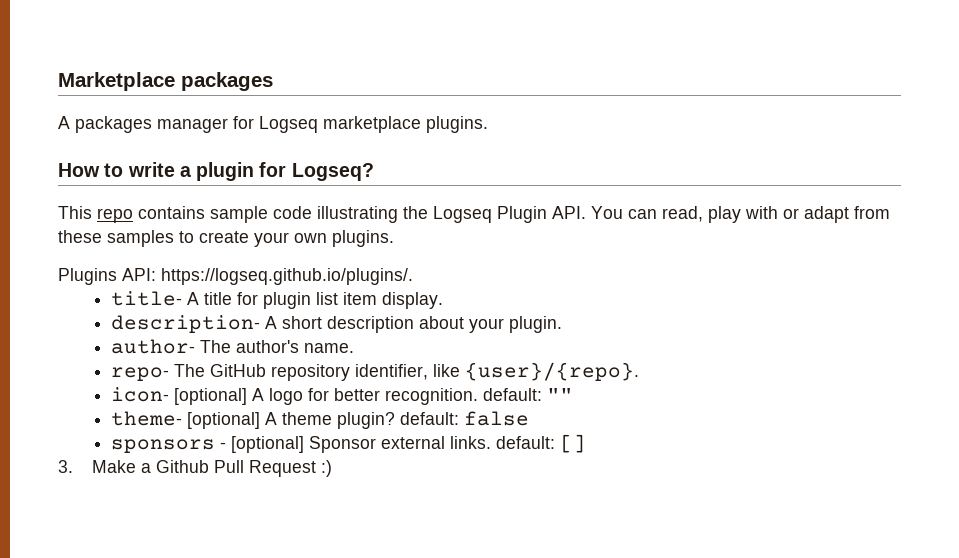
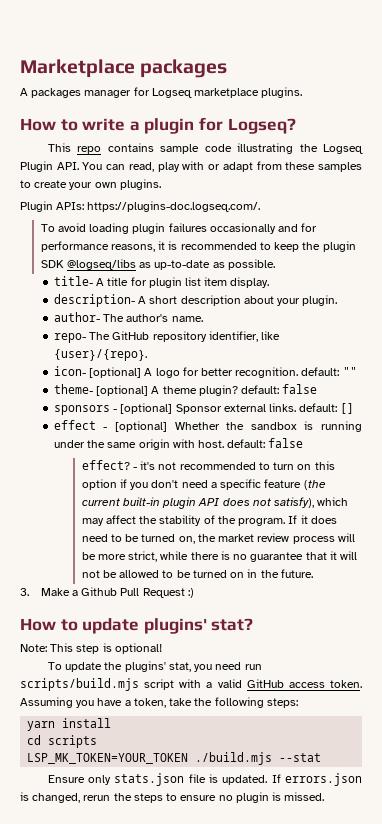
[58,268,413,285] Plugins API: https://logseq.github.io/plugins/. -> [20,201,261,212] [40,223,318,234] [40,241,356,252] [40,259,275,270] Plugin APIs: https://plugins-doc.logseq.com/. // To avoid loading plugin failures occasionally and for performance reasons, it is recommended to keep the plugin SDK @logseq/libs as up-to-date as possible.
(586, 443) none -> [53,420,362,432] [53,438,304,450] [81,460,335,470] [81,479,326,490] [81,497,349,509] [81,515,337,526] [81,533,355,544] [81,551,358,562] [81,569,313,578] // effect - [optional] Whether the sandbox is running under the same origin with host. default: false // effect? - it's not recommended to turn on this option if you don't need a specific feature (the current built-in plugin API does not satisfy), which may affect the stability of the program. If it does need to be turned on, the market review process will be more strict, while there is no guarantee that it will not be allowed to be turned on in the future.
(332, 468) none -> [20,618,254,634] [20,643,162,654] [47,661,262,672] [20,678,362,691] [20,697,298,708] [27,718,112,731] [27,735,98,748] [27,752,322,765] [47,773,362,786] [20,792,325,803] // How to update plugins' stat? // Note: This step is optional! // To update the plugins' stat, you need run scripts/build.mjs script with a valid GitHub access token. Assuming you have a token, take the following steps: // yarn install // cd scripts // LSP_MK_TOKEN=YOUR_TOKEN ./build.mjs --stat // Ensure only stats.json file is updated. If errors.json is changed, rerun the steps to ensure no plugin is missed.

